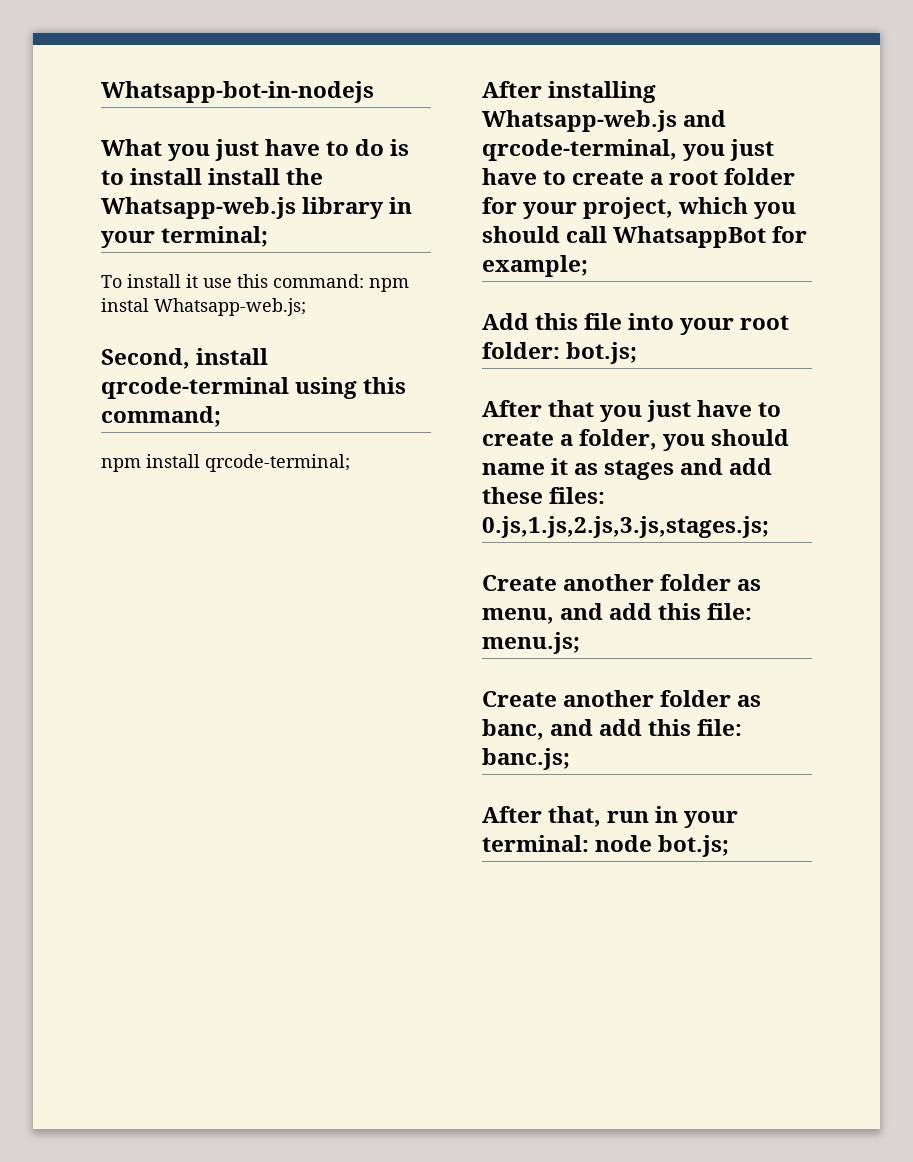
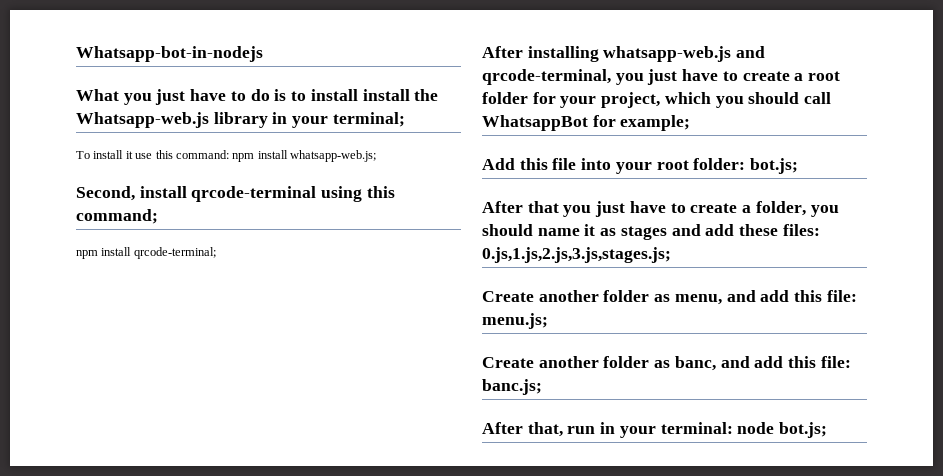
[101,298,306,316] instal Whatsapp-web.js; -> [257,150,376,162] install whatsapp-web.js;
[482,110,677,132] Whatsapp-web.js -> [603,46,732,62] whatsapp-web.js

